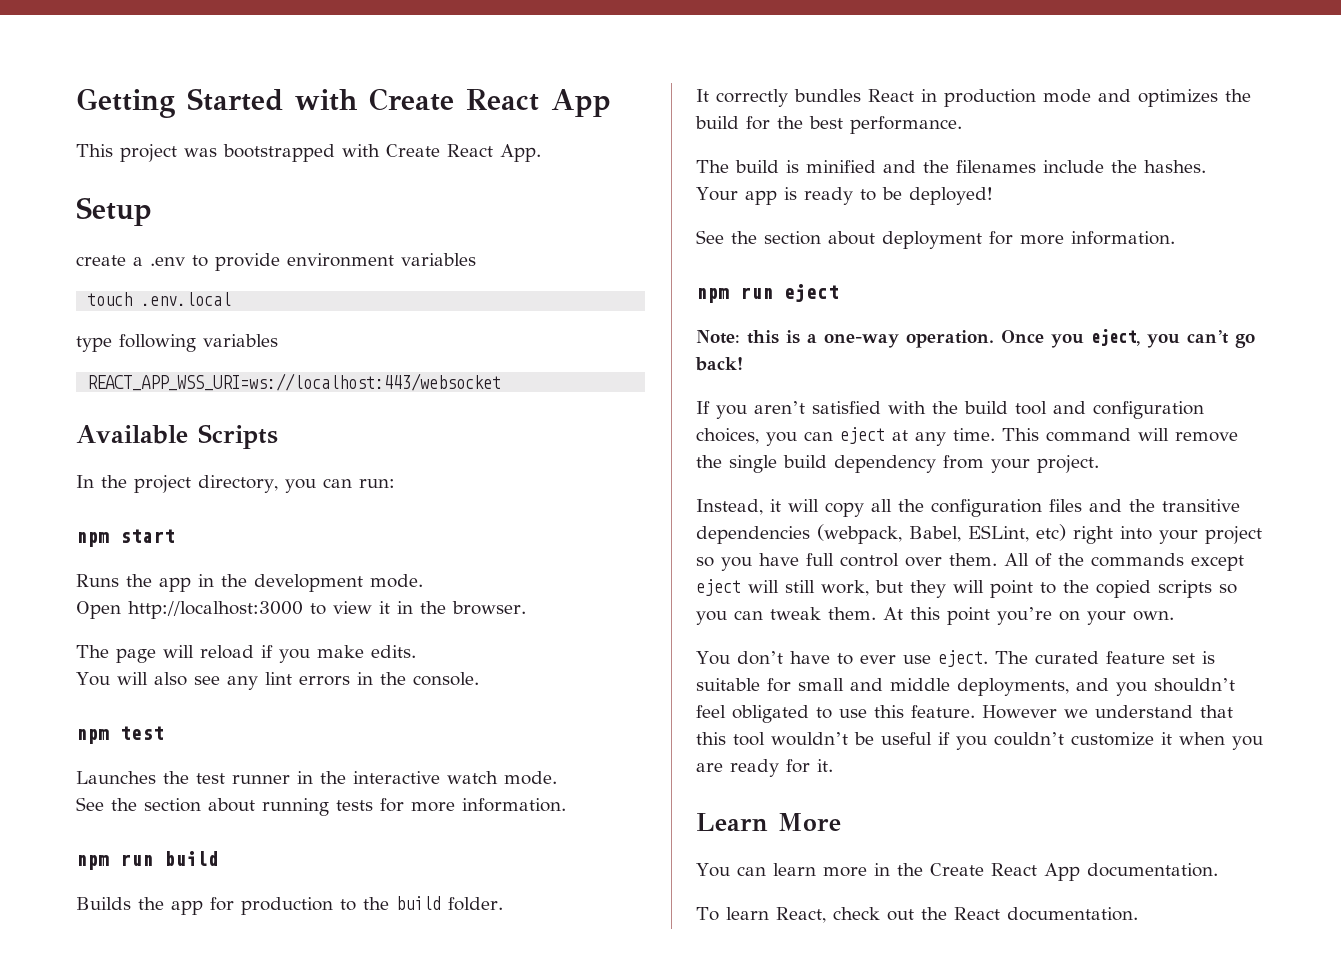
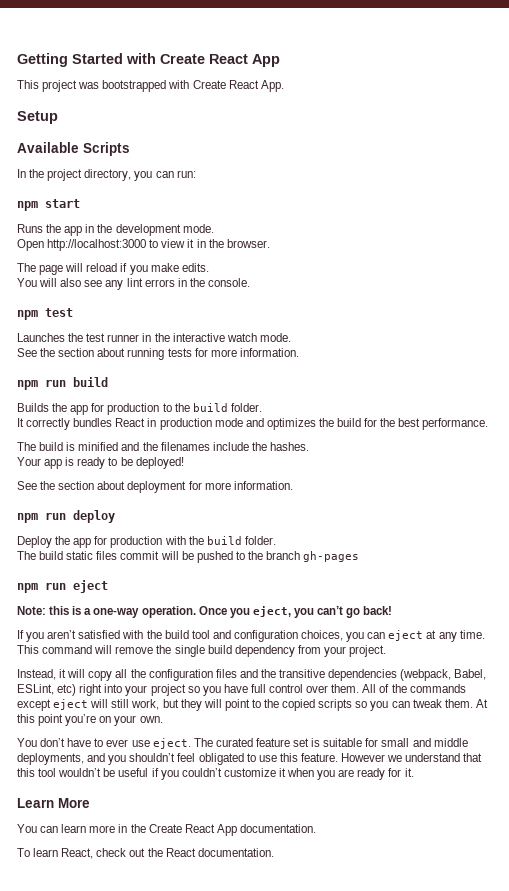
[76,253,476,271] [87,292,232,306] [76,334,278,352] [87,373,502,391] // create a .env to provide environment variables // touch .env.local // type following variables // REACT_APP_WSS_URI=ws://localhost:443/websocket -> (58, 117) none
(1175, 238) none -> [17,510,115,523] [17,536,276,548] [17,551,360,563] // npm run deploy // Deploy the app for production with the build folder. // The build static files commit will be pushed to the branch gh-pages

